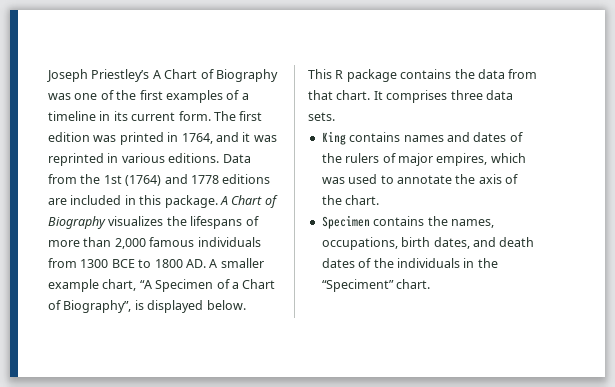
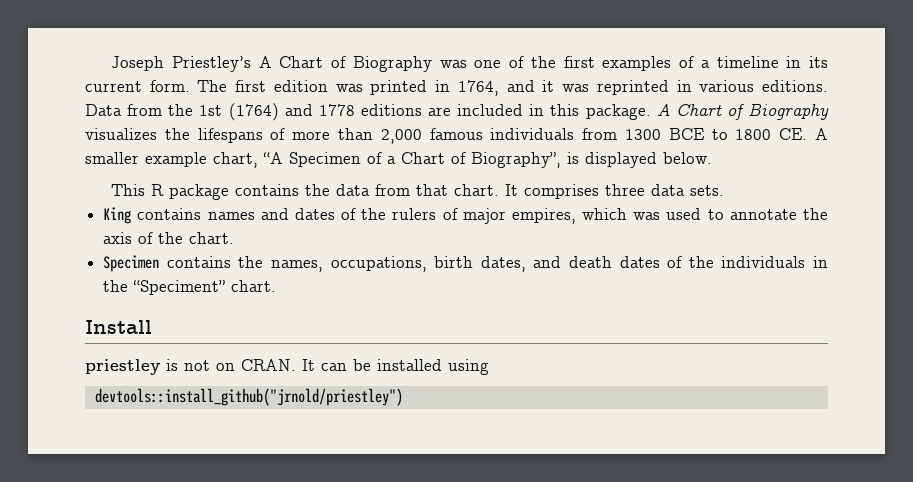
[185,259,206,268] AD. -> [779,128,808,140] CE.
(431, 284) none -> [85,320,152,334] [85,359,489,375] [94,388,403,406] // Install // priestley is not on CRAN. It can be installed using // devtools::install_github("jrnold/priestley")

